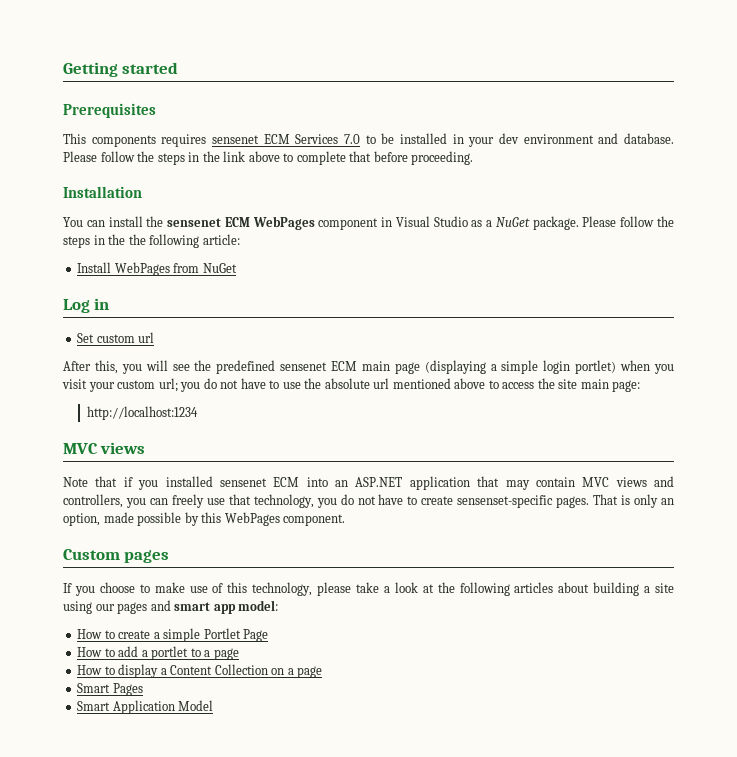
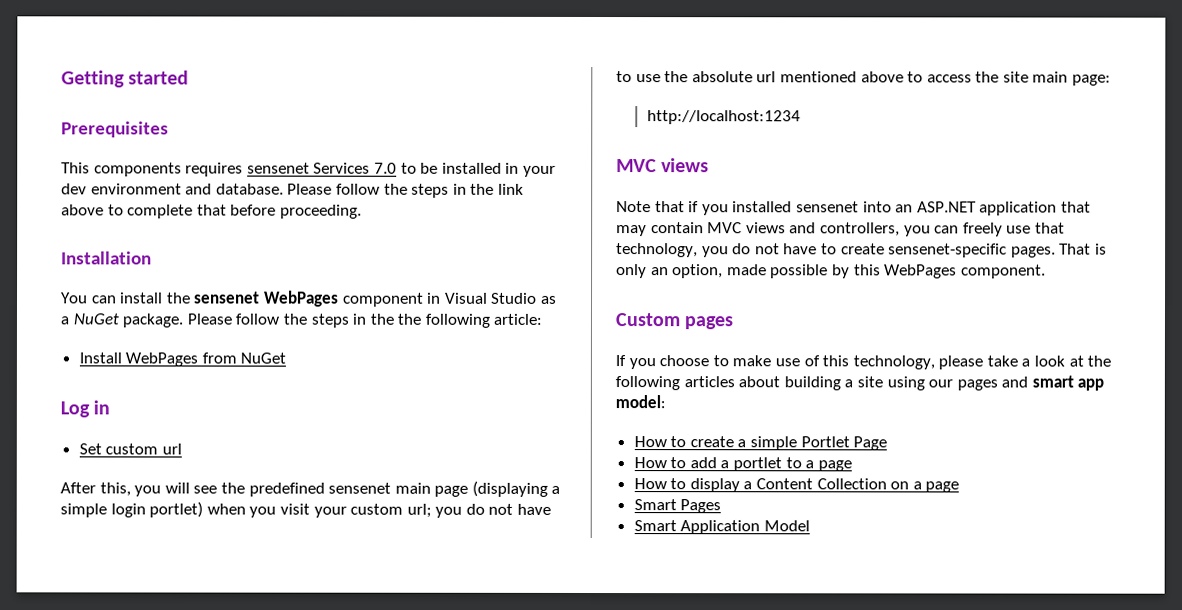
[263,134,290,144] ECM -> (310, 168) none
[224,217,250,227] ECM -> (261, 297) none
[331,361,358,371] ECM -> (392, 488) none
[273,477,300,487] ECM -> (859, 207) none
[457,495,554,508] sensenset-specific -> [888,243,1008,258] sensenet-specific

